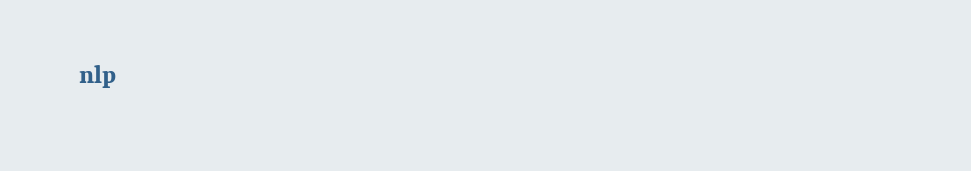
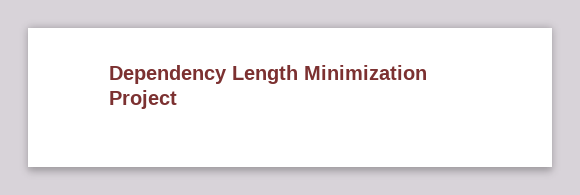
[79,65,116,88] nlp -> [109,65,427,84] [109,90,177,109] Dependency Length Minimization Project

